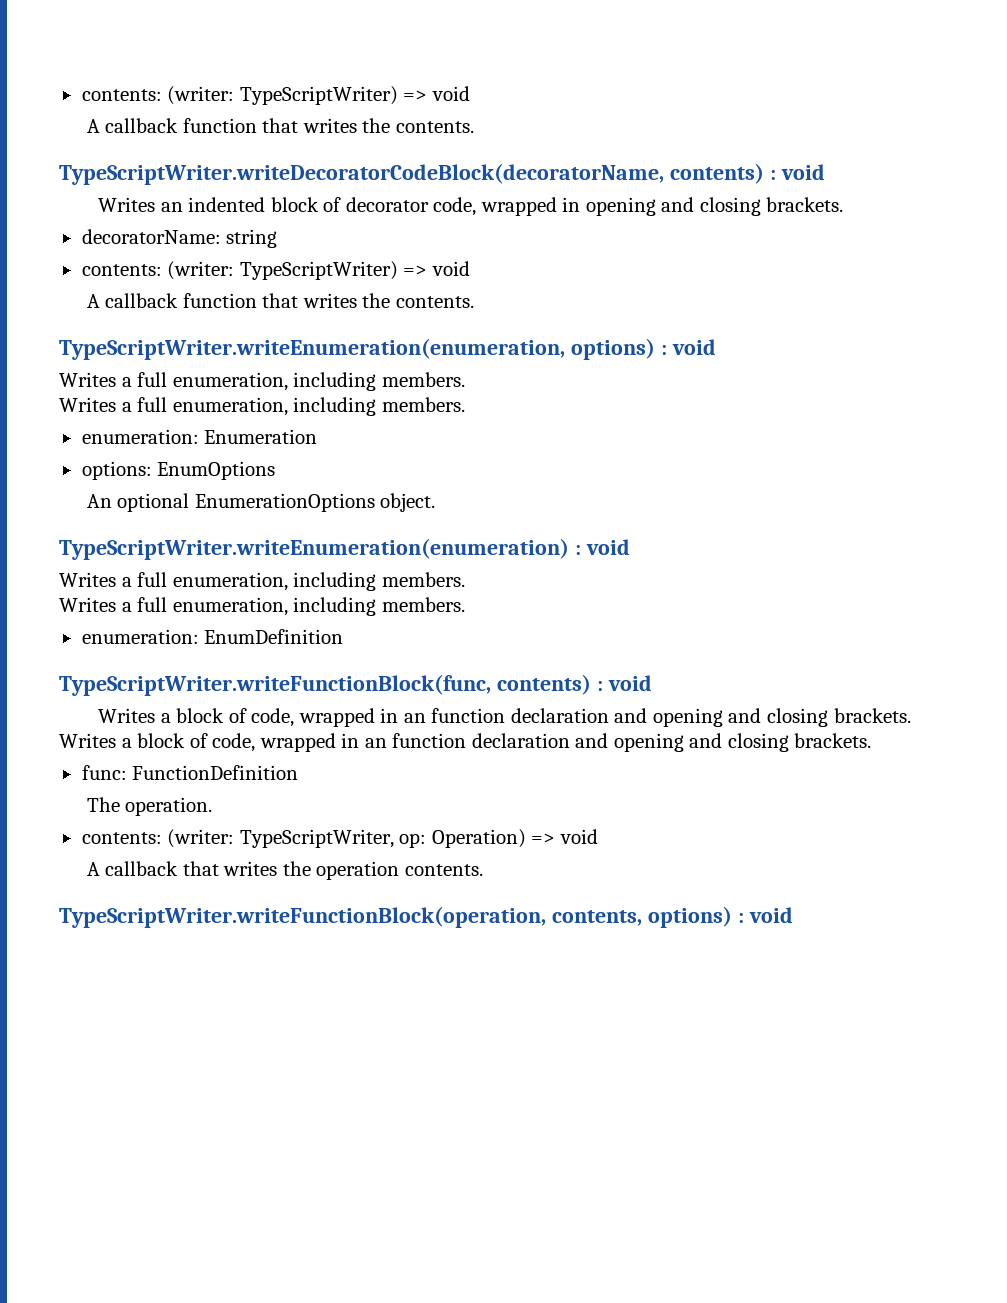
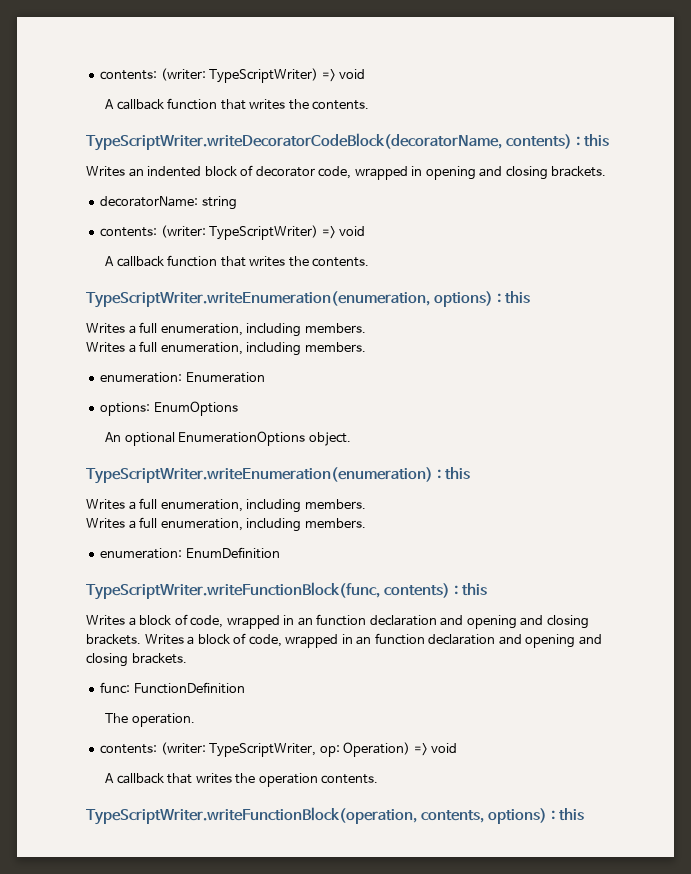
[780,164,825,180] void -> [584,134,610,147] this
[671,339,716,355] void -> [505,291,531,304] this
[585,539,630,555] void -> [445,467,471,480] this
[607,675,652,691] void -> [462,583,488,596] this
[748,907,793,923] void -> [559,808,585,821] this

